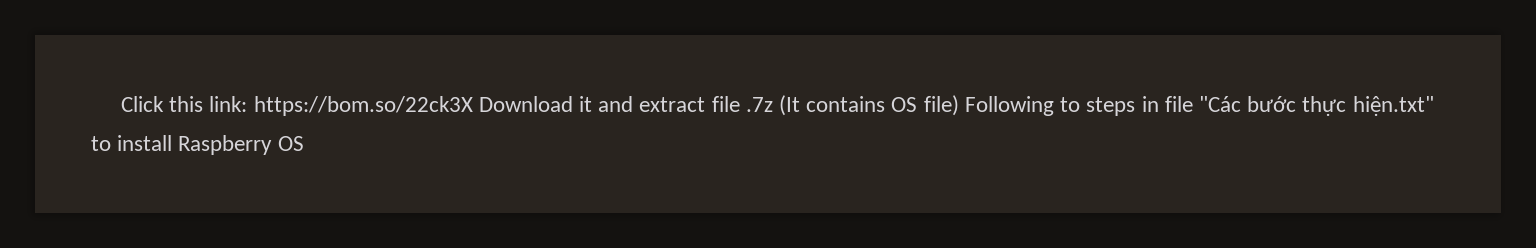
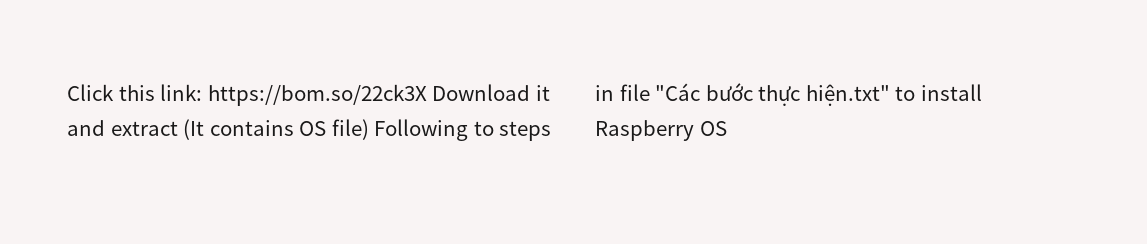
[711,96,773,112] file .7z -> (178, 128) none

